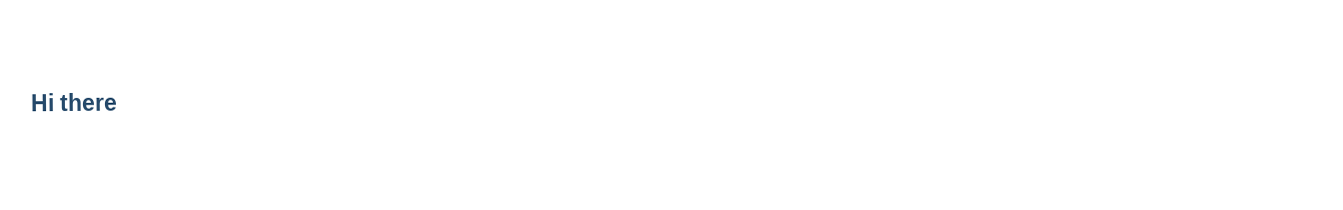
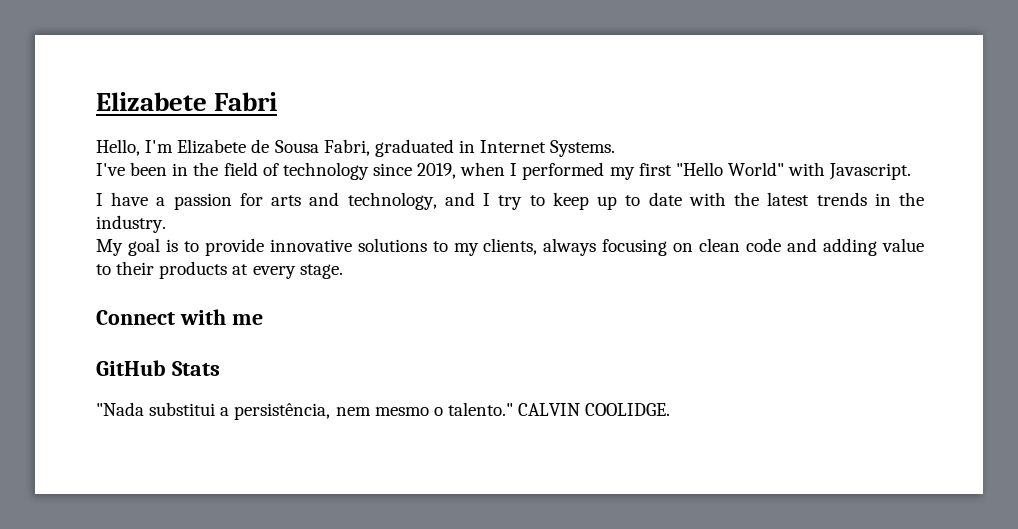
[30,92,119,112] Hi there -> [96,92,278,111] [96,139,616,157] [96,162,912,180] [96,192,924,210] [96,215,166,233] [96,238,925,256] [96,261,343,279] [96,309,263,325] [96,360,220,376] [96,402,671,420] Elizabete Fabri // Hello, I'm Elizabete de Sousa Fabri, graduated in Internet Systems. // I've been in the field of technology since 2019, when I performed my first "Hello World" with Javascript. // I have a passion for arts and technology, and I try to keep up to date with the latest trends in the industry. // My goal is to provide innovative solutions to my clients, always focusing on clean code and adding value to their products at every stage. // Connect with me // GitHub Stats // "Nada substitui a persistência, nem mesmo o talento." CALVIN COOLIDGE.

